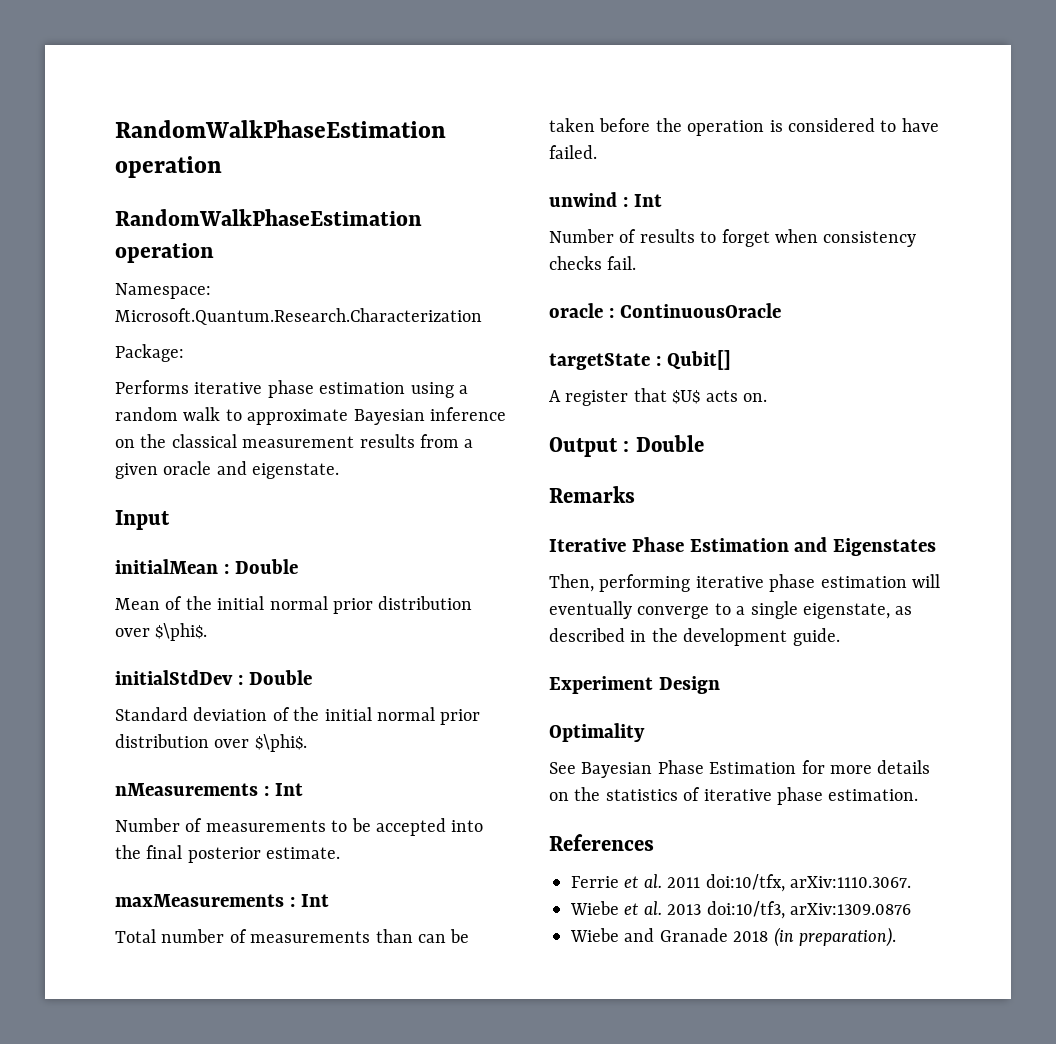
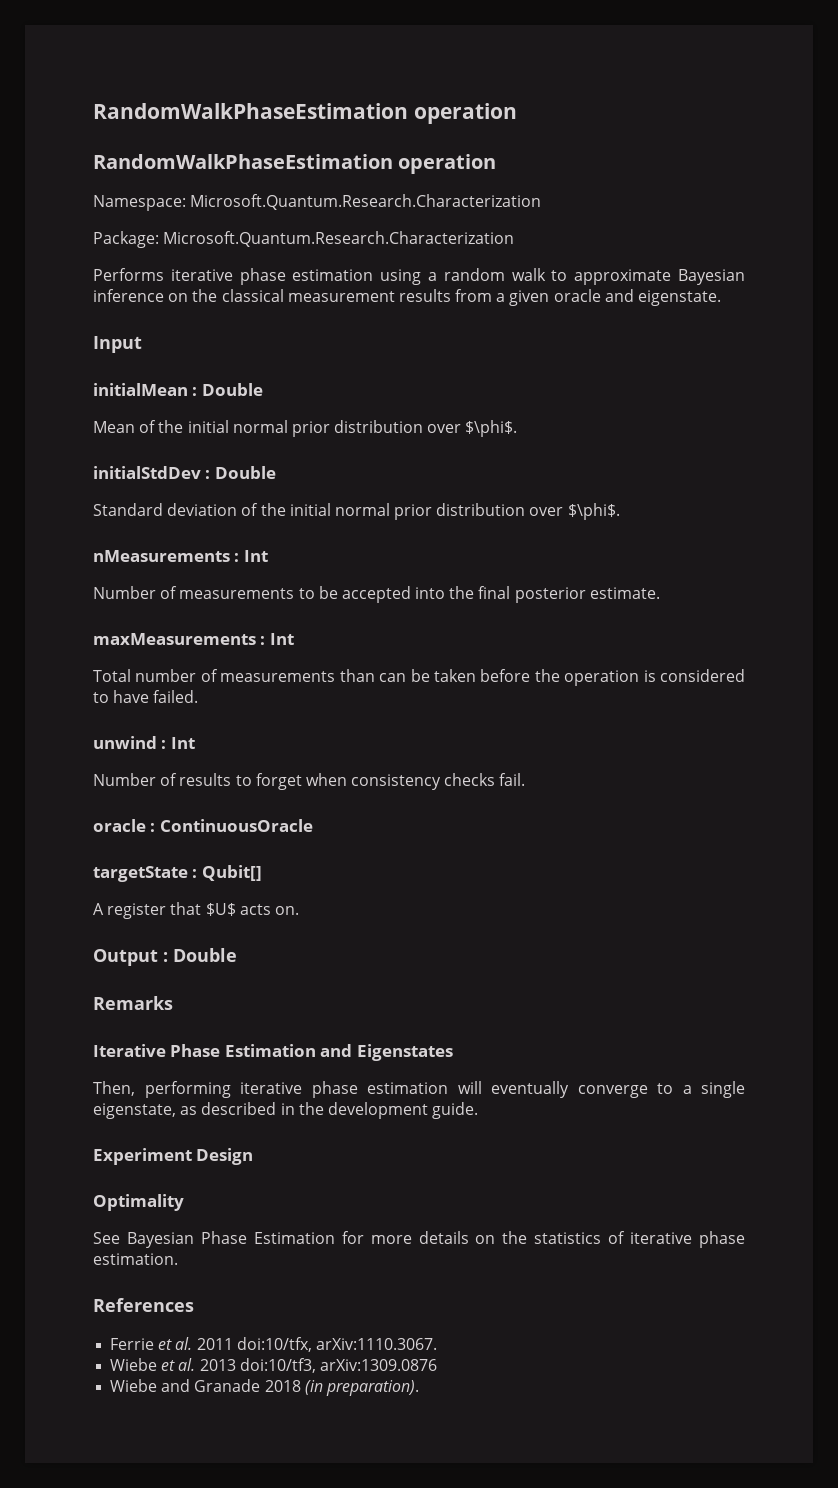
(184, 353) none -> [163,231,515,247] Microsoft.Quantum.Research.Characterization

